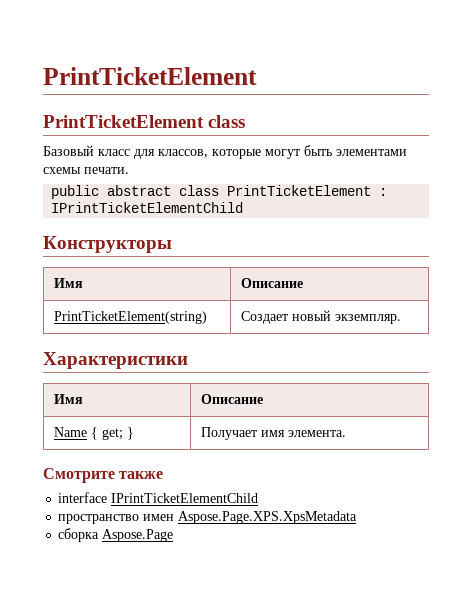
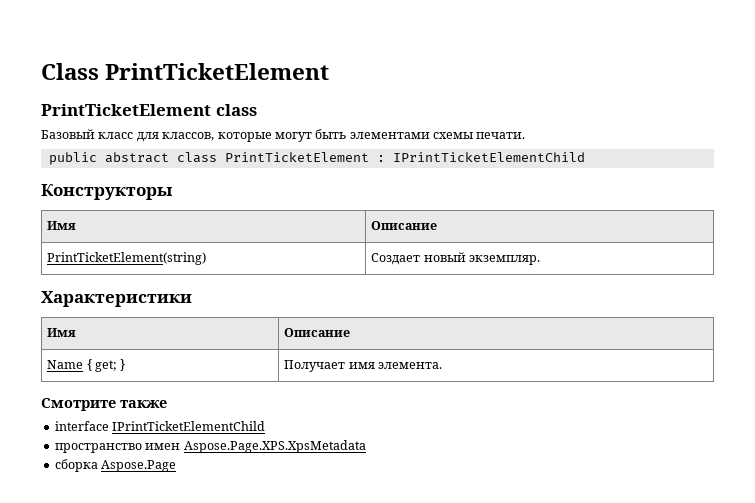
(43, 76) none -> [41,63,99,80] Class

